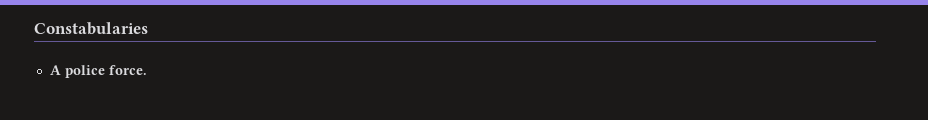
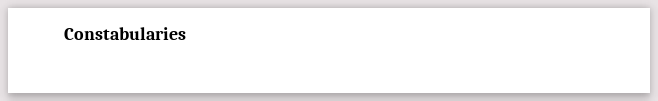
[49,65,147,78] // A police force. -> (186, 33) none

